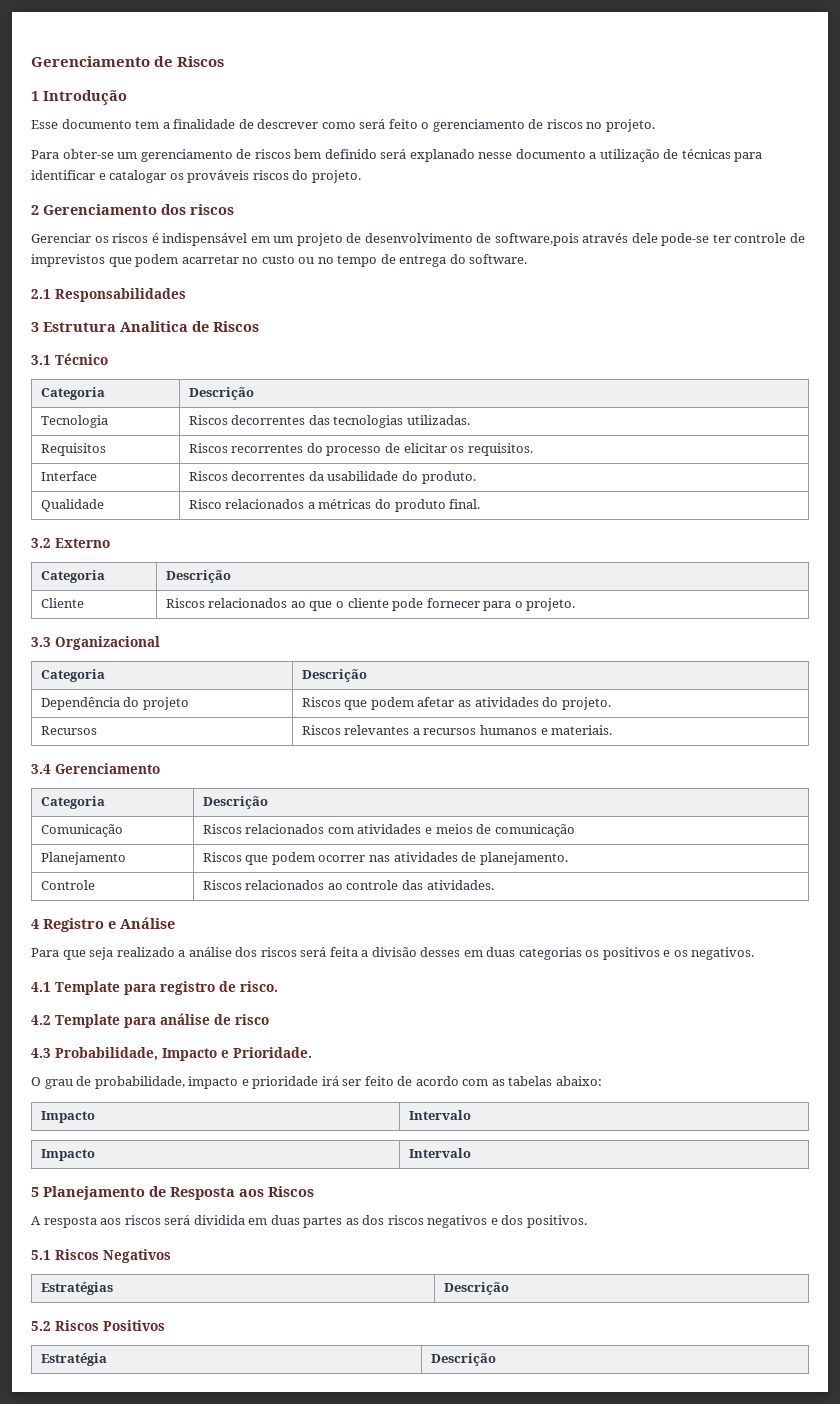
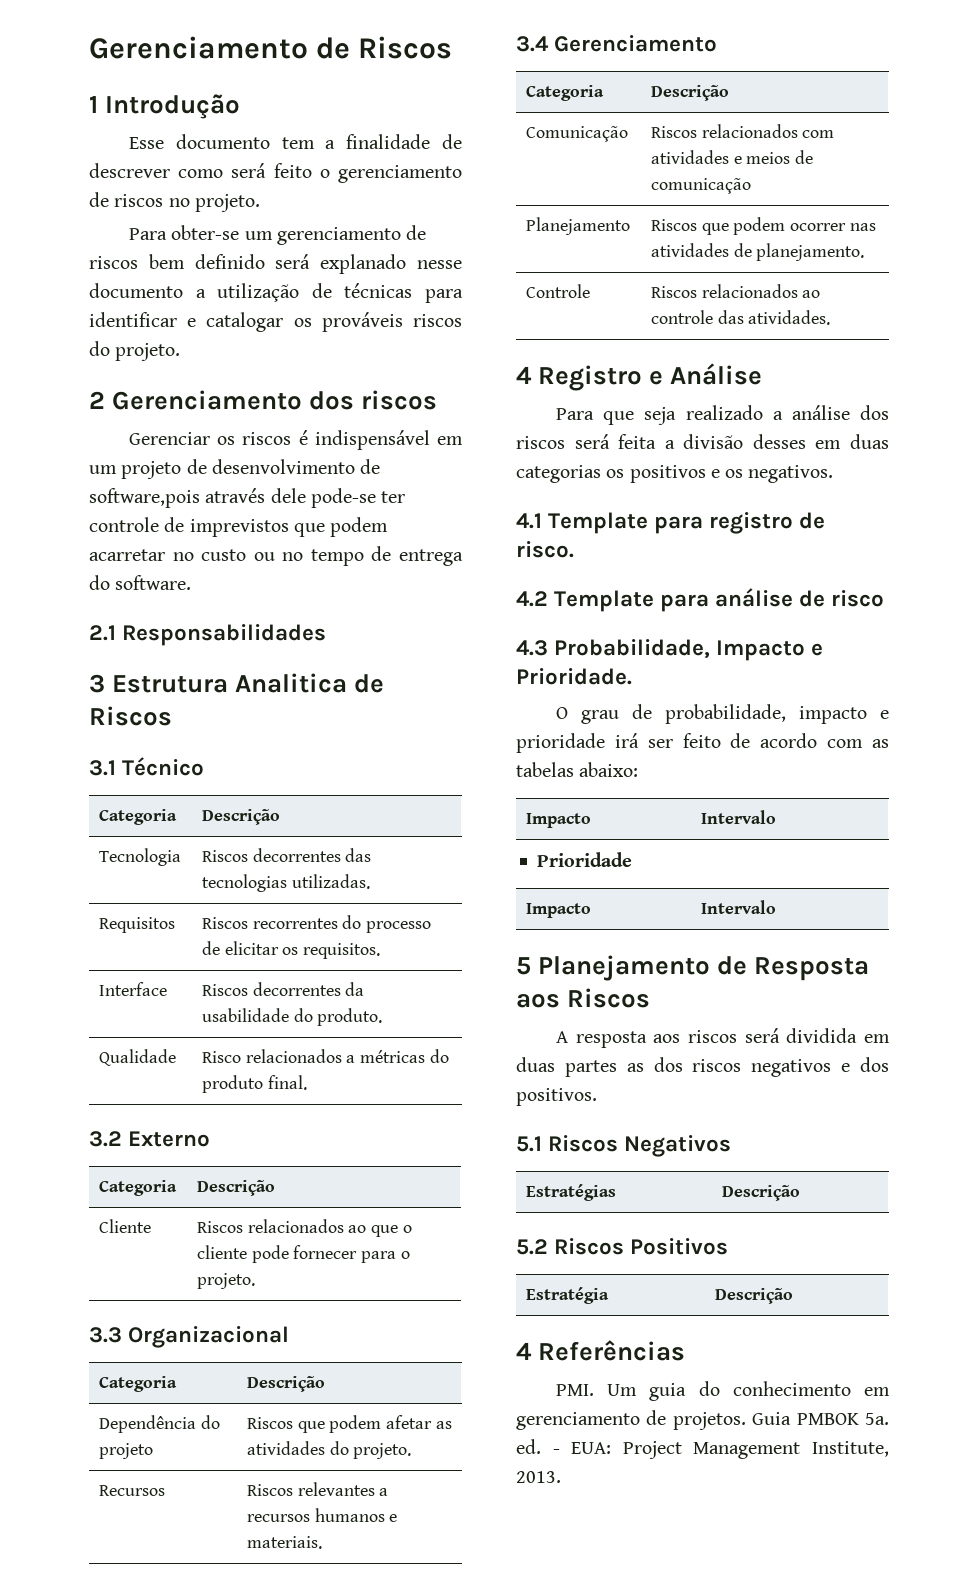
(471, 1115) none -> [537,852,633,867] // Prioridade
(496, 1359) none -> [516,1340,686,1361] [556,1381,890,1401] [516,1410,889,1430] [516,1439,889,1459] [516,1471,561,1483] // 4 Referências // PMI. Um guia do conhecimento em gerenciamento de projetos. Guia PMBOK 5a. ed. - EUA: Project Management Institute, 2013.

